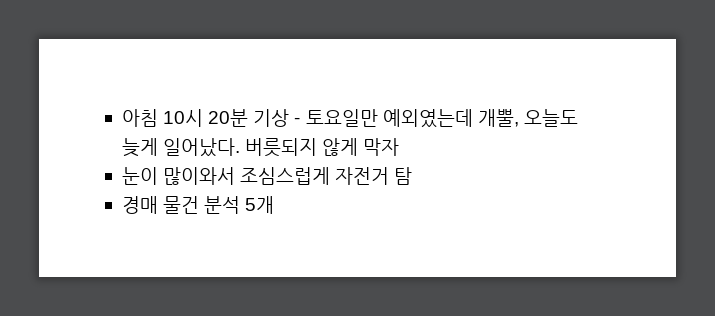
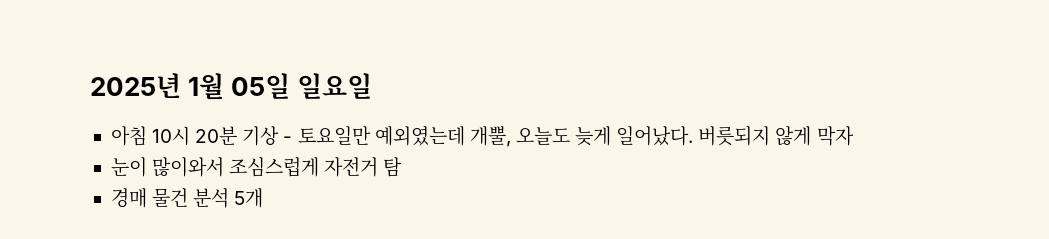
(121, 118) none -> [90,73,373,100] 2025년 1월 05일 일요일 //

